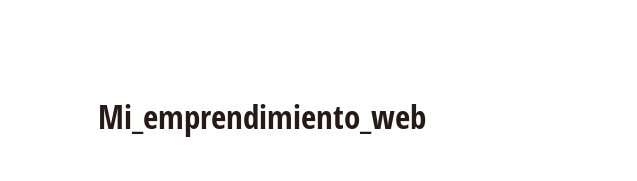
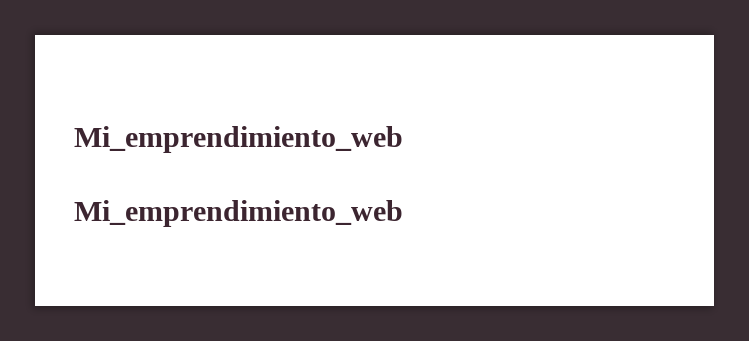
[98,104,426,137] Mi_emprendimiento_web -> [74,126,403,153] [74,200,403,227] Mi_emprendimiento_web // Mi_emprendimiento_web

